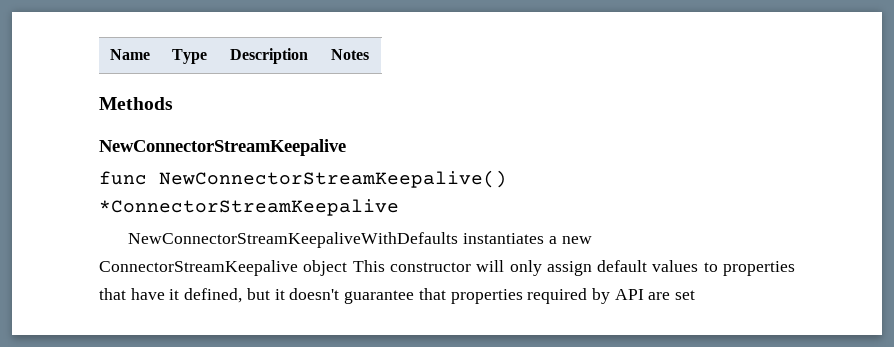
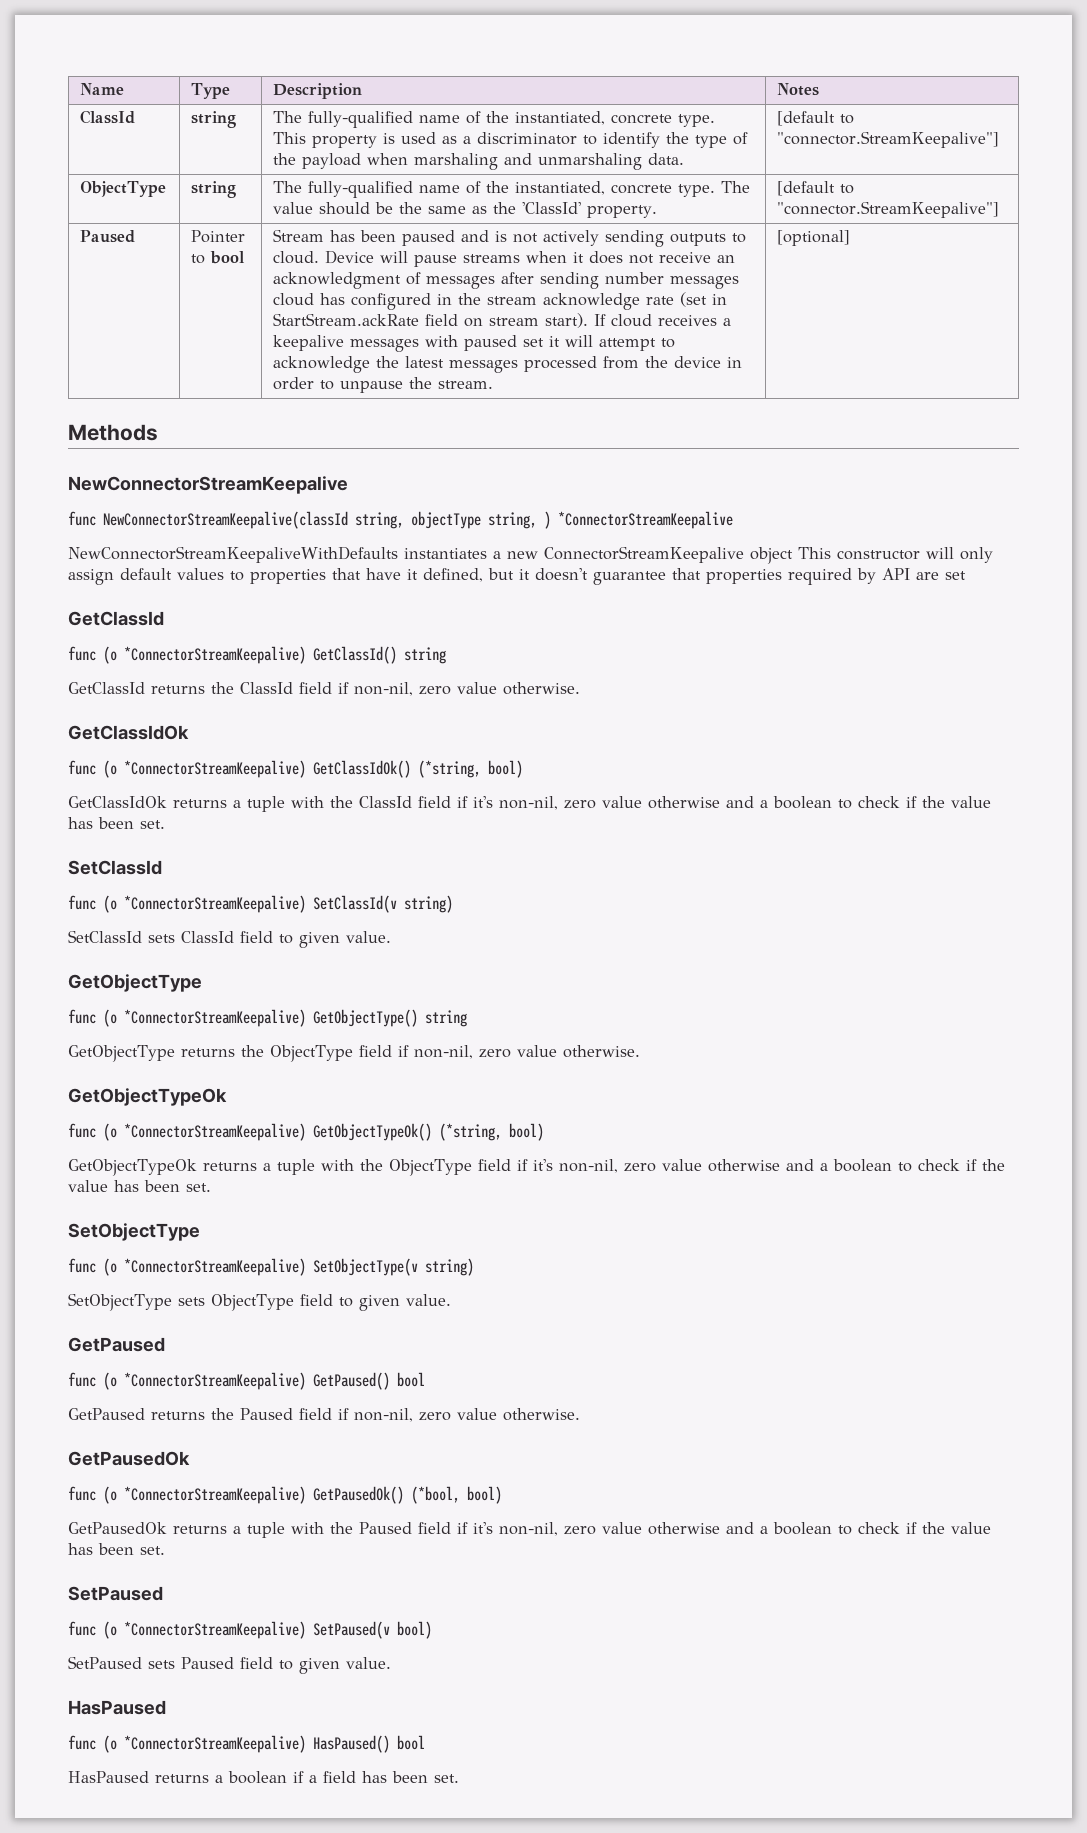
[99,97,173,110] [99,139,346,156] [99,170,507,188] // Methods // NewConnectorStreamKeepalive // func NewConnectorStreamKeepalive() -> [80,110,136,124] [191,111,237,128] [273,111,716,128] [273,132,749,148] [273,153,685,170] [777,111,855,126] [777,131,1000,148] [80,181,167,197] [191,181,237,198] [273,181,751,198] [273,202,658,218] [777,181,855,196] [777,201,1000,218] [80,230,136,243] [191,230,246,243] [191,251,246,264] [273,229,747,247] [273,250,736,267] [273,272,740,289] [273,292,728,310] [273,313,732,328] [273,335,676,352] [273,356,743,373] [273,377,494,393] [777,230,851,246] [68,424,158,441] [68,476,348,494] [68,511,551,529] // ClassId | string | The fully-qualified name of the instantiated, concrete type. This property is used as a discriminator to identify the type of the payload when marshaling and unmarshaling data. | [default to "connector.StreamKeepalive"] // ObjectType | string | The fully-qualified name of the instantiated, concrete type. The value should be the same as the 'ClassId' property. | [default to "connector.StreamKeepalive"] // Paused | Pointer to bool | Stream has been paused and is not actively sending outputs to cloud. Device will pause streams when it does not receive an acknowledgment of messages after sending number messages cloud has configured in the stream acknowledge rate (set in StartStream.ackRate field on stream start). If cloud receives a keepalive messages with paused set it will attempt to acknowledge the latest messages processed from the device in order to unpause the stream. | [optional] // Methods // NewConnectorStreamKeepalive // func NewConnectorStreamKeepalive(classId string, objectType string, )
(696, 295) none -> [68,611,164,626] [68,646,446,664] [68,682,580,696] [68,725,189,740] [68,760,523,778] [68,796,991,812] [68,817,165,829] [68,860,162,875] [68,895,453,913] [68,930,391,948] [68,974,202,992] [68,1009,467,1027] [68,1045,640,1062] [68,1088,227,1106] [68,1123,544,1141] [68,1159,1005,1176] [68,1180,211,1192] [68,1223,200,1241] [68,1258,474,1276] [68,1293,451,1311] [68,1337,165,1352] [68,1372,425,1390] [68,1408,580,1422] [68,1451,190,1466] [68,1486,502,1504] [68,1522,991,1538] [68,1543,165,1555] [68,1586,163,1601] [68,1621,432,1639] [68,1656,391,1674] [68,1700,166,1715] [68,1735,425,1753] [68,1771,459,1784] // GetClassId // func (o *ConnectorStreamKeepalive) GetClassId() string // GetClassId returns the ClassId field if non-nil, zero value otherwise. // GetClassIdOk // func (o *ConnectorStreamKeepalive) GetClassIdOk() (*string, bool) // GetClassIdOk returns a tuple with the ClassId field if it's non-nil, zero value otherwise and a boolean to check if the value has been set. // SetClassId // func (o *ConnectorStreamKeepalive) SetClassId(v string) // SetClassId sets ClassId field to given value. // GetObjectType // func (o *ConnectorStreamKeepalive) GetObjectType() string // GetObjectType returns the ObjectType field if non-nil, zero value otherwise. // GetObjectTypeOk // func (o *ConnectorStreamKeepalive) GetObjectTypeOk() (*string, bool) // GetObjectTypeOk returns a tuple with the ObjectType field if it's non-nil, zero value otherwise and a boolean to check if the value has been set. // SetObjectType // func (o *ConnectorStreamKeepalive) SetObjectType(v string) // SetObjectType sets ObjectType field to given value. // GetPaused // func (o *ConnectorStreamKeepalive) GetPaused() bool // GetPaused returns the Paused field if non-nil, zero value otherwise. // GetPausedOk // func (o *ConnectorStreamKeepalive) GetPausedOk() (*bool, bool) // GetPausedOk returns a tuple with the Paused field if it's non-nil, zero value otherwise and a boolean to check if the value has been set. // SetPaused // func (o *ConnectorStreamKeepalive) SetPaused(v bool) // SetPaused sets Paused field to given value. // HasPaused // func (o *ConnectorStreamKeepalive) HasPaused() bool // HasPaused returns a boolean if a field has been set.

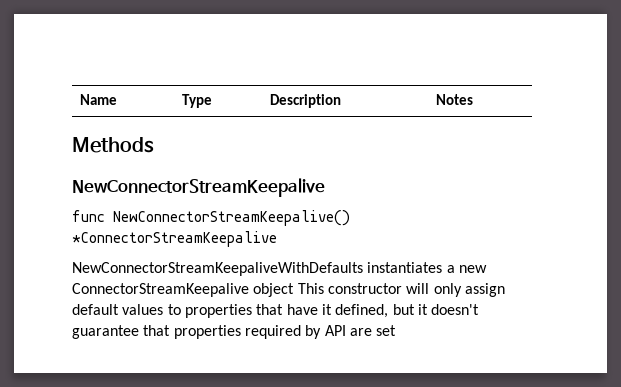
[80,110,136,124] [191,111,237,128] [273,111,716,128] [273,132,749,148] [273,153,685,170] [777,111,855,126] [777,131,1000,148] [80,181,167,197] [191,181,237,198] [273,181,751,198] [273,202,658,218] [777,181,855,196] [777,201,1000,218] [80,230,136,243] [191,230,246,243] [191,251,246,264] [273,229,747,247] [273,250,736,267] [273,272,740,289] [273,292,728,310] [273,313,732,328] [273,335,676,352] [273,356,743,373] [273,377,494,393] [777,230,851,246] [68,424,158,441] [68,476,348,494] [68,511,551,529] // ClassId | string | The fully-qualified name of the instantiated, concrete type. This property is used as a discriminator to identify the type of the payload when marshaling and unmarshaling data. | [default to "connector.StreamKeepalive"] // ObjectType | string | The fully-qualified name of the instantiated, concrete type. The value should be the same as the 'ClassId' property. | [default to "connector.StreamKeepalive"] // Paused | Pointer to bool | Stream has been paused and is not actively sending outputs to cloud. Device will pause streams when it does not receive an acknowledgment of messages after sending number messages cloud has configured in the stream acknowledge rate (set in StartStream.ackRate field on stream start). If cloud receives a keepalive messages with paused set it will attempt to acknowledge the latest messages processed from the device in order to unpause the stream. | [optional] // Methods // NewConnectorStreamKeepalive // func NewConnectorStreamKeepalive(classId string, objectType string, ) -> [72,137,154,153] [72,178,325,197] [72,210,350,226] // Methods // NewConnectorStreamKeepalive // func NewConnectorStreamKeepalive()
[68,611,164,626] [68,646,446,664] [68,682,580,696] [68,725,189,740] [68,760,523,778] [68,796,991,812] [68,817,165,829] [68,860,162,875] [68,895,453,913] [68,930,391,948] [68,974,202,992] [68,1009,467,1027] [68,1045,640,1062] [68,1088,227,1106] [68,1123,544,1141] [68,1159,1005,1176] [68,1180,211,1192] [68,1223,200,1241] [68,1258,474,1276] [68,1293,451,1311] [68,1337,165,1352] [68,1372,425,1390] [68,1408,580,1422] [68,1451,190,1466] [68,1486,502,1504] [68,1522,991,1538] [68,1543,165,1555] [68,1586,163,1601] [68,1621,432,1639] [68,1656,391,1674] [68,1700,166,1715] [68,1735,425,1753] [68,1771,459,1784] // GetClassId // func (o *ConnectorStreamKeepalive) GetClassId() string // GetClassId returns the ClassId field if non-nil, zero value otherwise. // GetClassIdOk // func (o *ConnectorStreamKeepalive) GetClassIdOk() (*string, bool) // GetClassIdOk returns a tuple with the ClassId field if it's non-nil, zero value otherwise and a boolean to check if the value has been set. // SetClassId // func (o *ConnectorStreamKeepalive) SetClassId(v string) // SetClassId sets ClassId field to given value. // GetObjectType // func (o *ConnectorStreamKeepalive) GetObjectType() string // GetObjectType returns the ObjectType field if non-nil, zero value otherwise. // GetObjectTypeOk // func (o *ConnectorStreamKeepalive) GetObjectTypeOk() (*string, bool) // GetObjectTypeOk returns a tuple with the ObjectType field if it's non-nil, zero value otherwise and a boolean to check if the value has been set. // SetObjectType // func (o *ConnectorStreamKeepalive) SetObjectType(v string) // SetObjectType sets ObjectType field to given value. // GetPaused // func (o *ConnectorStreamKeepalive) GetPaused() bool // GetPaused returns the Paused field if non-nil, zero value otherwise. // GetPausedOk // func (o *ConnectorStreamKeepalive) GetPausedOk() (*bool, bool) // GetPausedOk returns a tuple with the Paused field if it's non-nil, zero value otherwise and a boolean to check if the value has been set. // SetPaused // func (o *ConnectorStreamKeepalive) SetPaused(v bool) // SetPaused sets Paused field to given value. // HasPaused // func (o *ConnectorStreamKeepalive) HasPaused() bool // HasPaused returns a boolean if a field has been set. -> (397, 330) none

